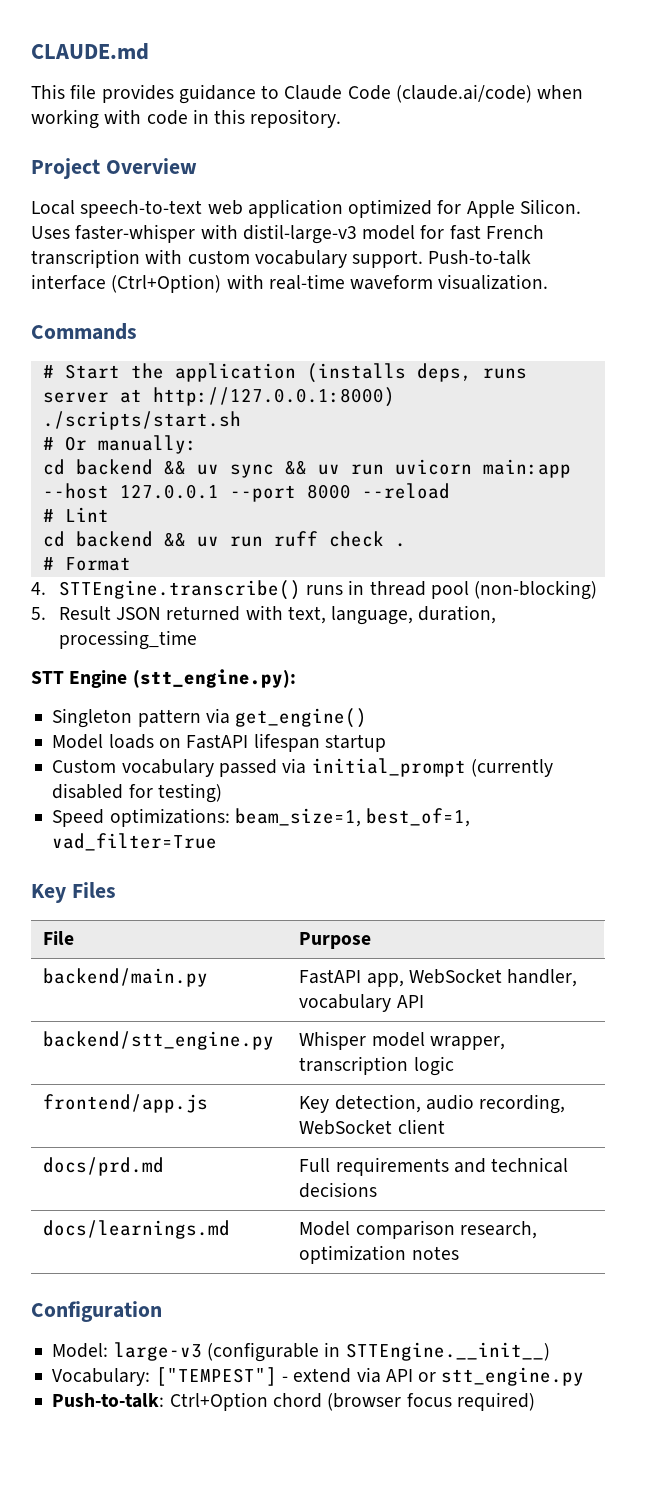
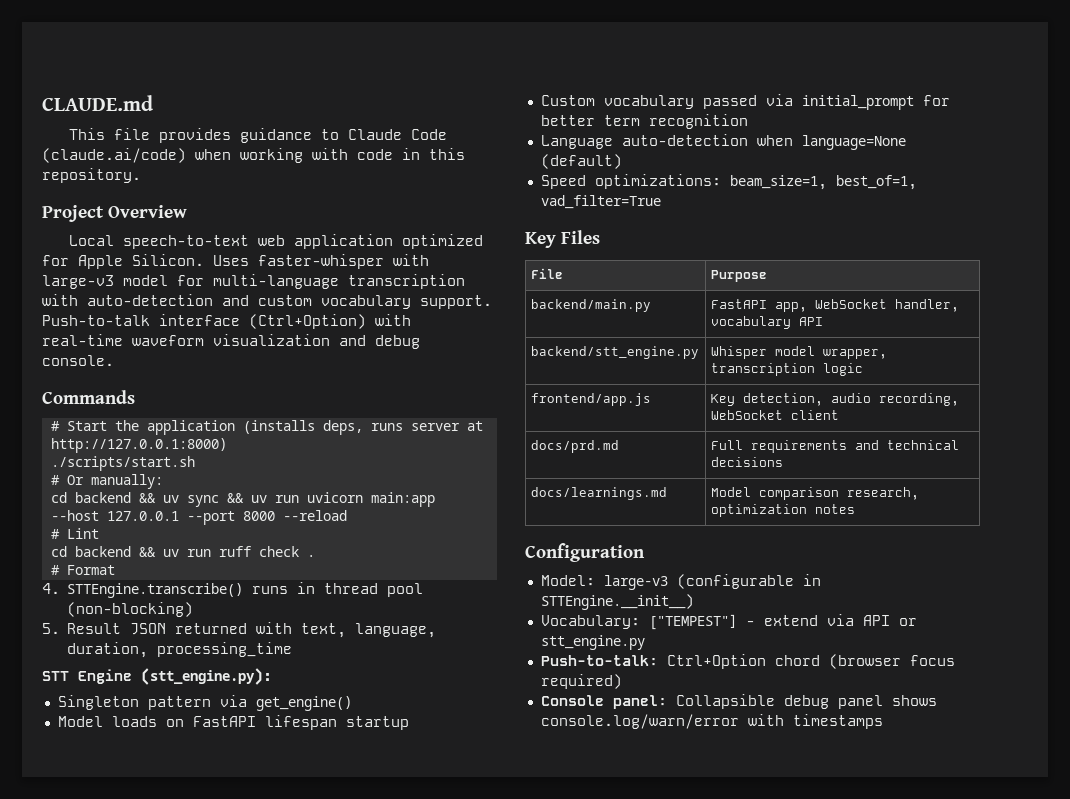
[242,224,357,244] distil-large-v3 -> [42,275,114,289] large-v3
[449,225,544,240] [31,249,183,268] fast French transcription with -> [213,274,465,289] [42,294,249,306] multi-language transcription with auto-detection and
[438,274,549,290] visualization. -> [213,334,420,349] [42,355,114,366] visualization and debug console.
[470,759,553,777] [52,783,222,803] (currently disabled for testing) -> [922,95,950,106] [540,114,748,129] [540,134,906,150] [540,154,622,169] for better term recognition // Language auto-detection when language=None (default)
(535, 1401) none -> [540,694,937,709] [540,714,883,729] // Console panel: Collapsible debug panel shows console.log/warn/error with timestamps

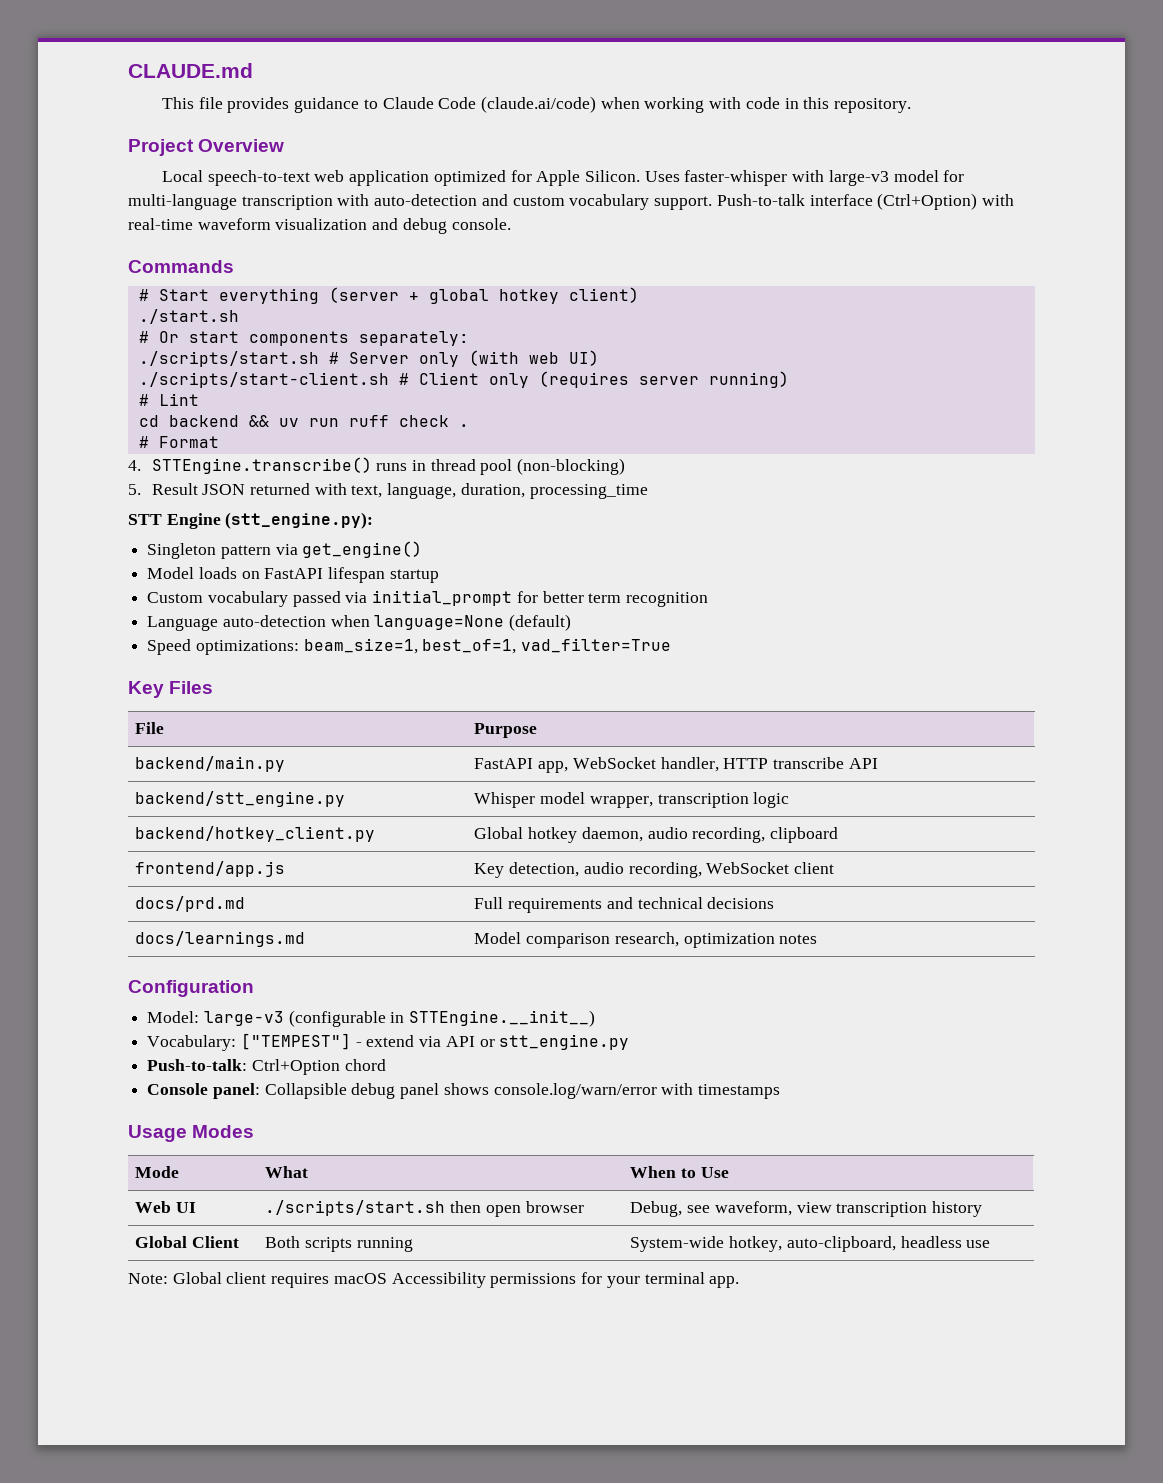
[114,420,483,435] [50,438,227,453] [50,456,195,471] [50,474,163,489] [50,492,435,507] [50,510,347,525] the application (installs deps, runs server at http://127.0.0.1:8000) // ./scripts/start.sh // # Or manually: // cd backend && uv sync && uv run uvicorn main:app --host 127.0.0.1 --port 8000 --reload -> [218,287,639,304] [138,309,239,324] [138,331,469,346] [138,350,599,367] [138,371,789,388] everything (server + global hotkey client) // ./start.sh // # Or start components separately: // ./scripts/start.sh # Server only (with web UI) // ./scripts/start-client.sh # Client only (requires server running)
[710,316,791,329] vocabulary -> [723,757,845,769] HTTP transcribe
(863, 369) none -> [135,826,376,842] [474,827,839,843] // backend/hotkey_client.py | Global hotkey daemon, audio recording, clipboard
[828,654,955,669] [540,674,622,689] (browser focus required) -> (386, 1065) none
(883, 721) none -> [128,1125,255,1142] [135,1166,180,1178] [265,1166,309,1178] [630,1166,729,1178] [135,1201,197,1213] [265,1200,584,1217] [630,1201,983,1217] [135,1236,240,1248] [265,1236,413,1252] [630,1236,991,1252] [128,1272,740,1288] // Usage Modes // Mode | What | When to Use // Web UI | ./scripts/start.sh then open browser | Debug, see waveform, view transcription history // Global Client | Both scripts running | System-wide hotkey, auto-clipboard, headless use // Note: Global client requires macOS Accessibility permissions for your terminal app.

